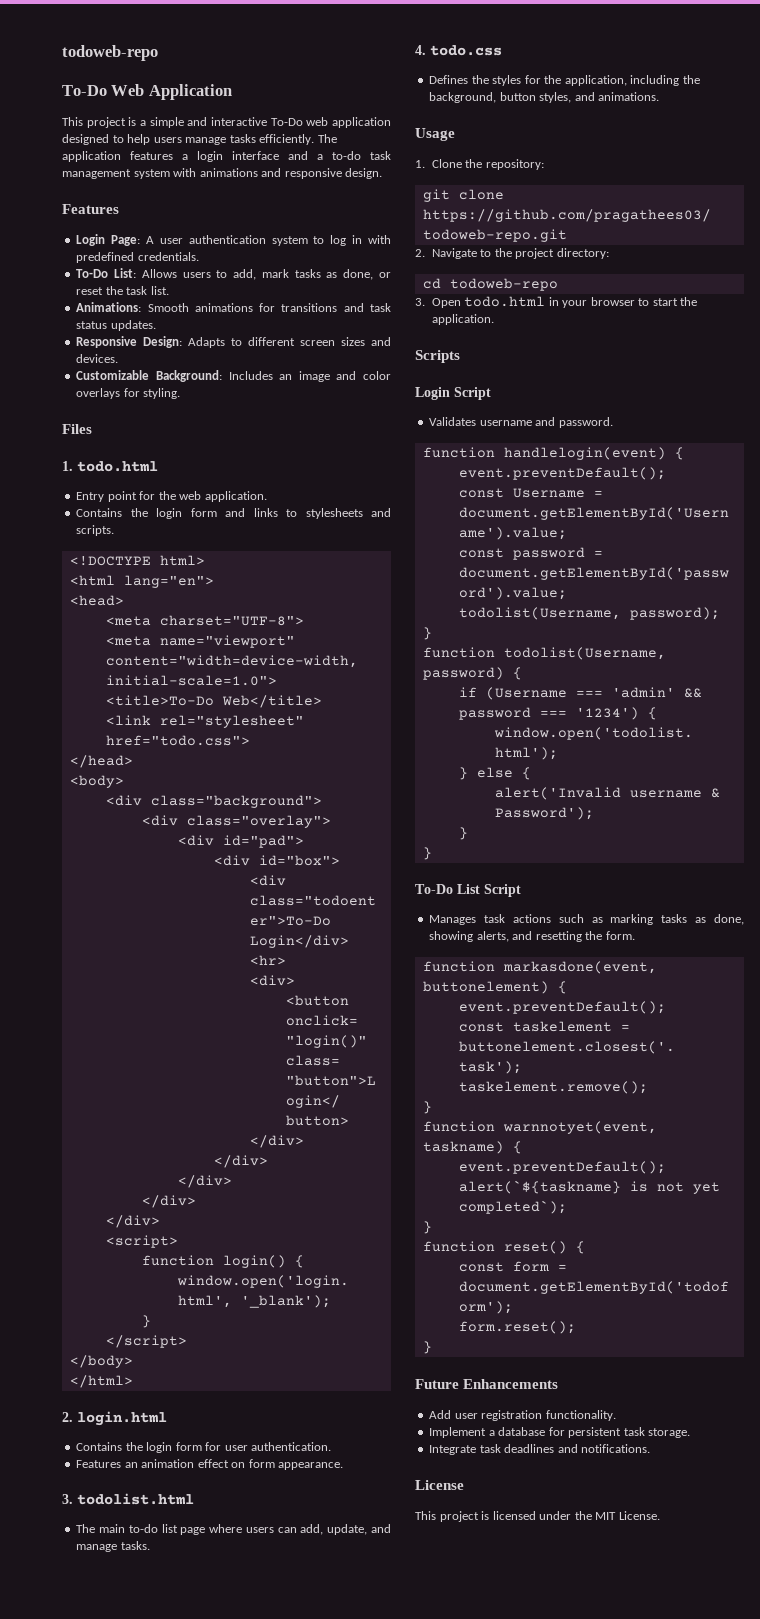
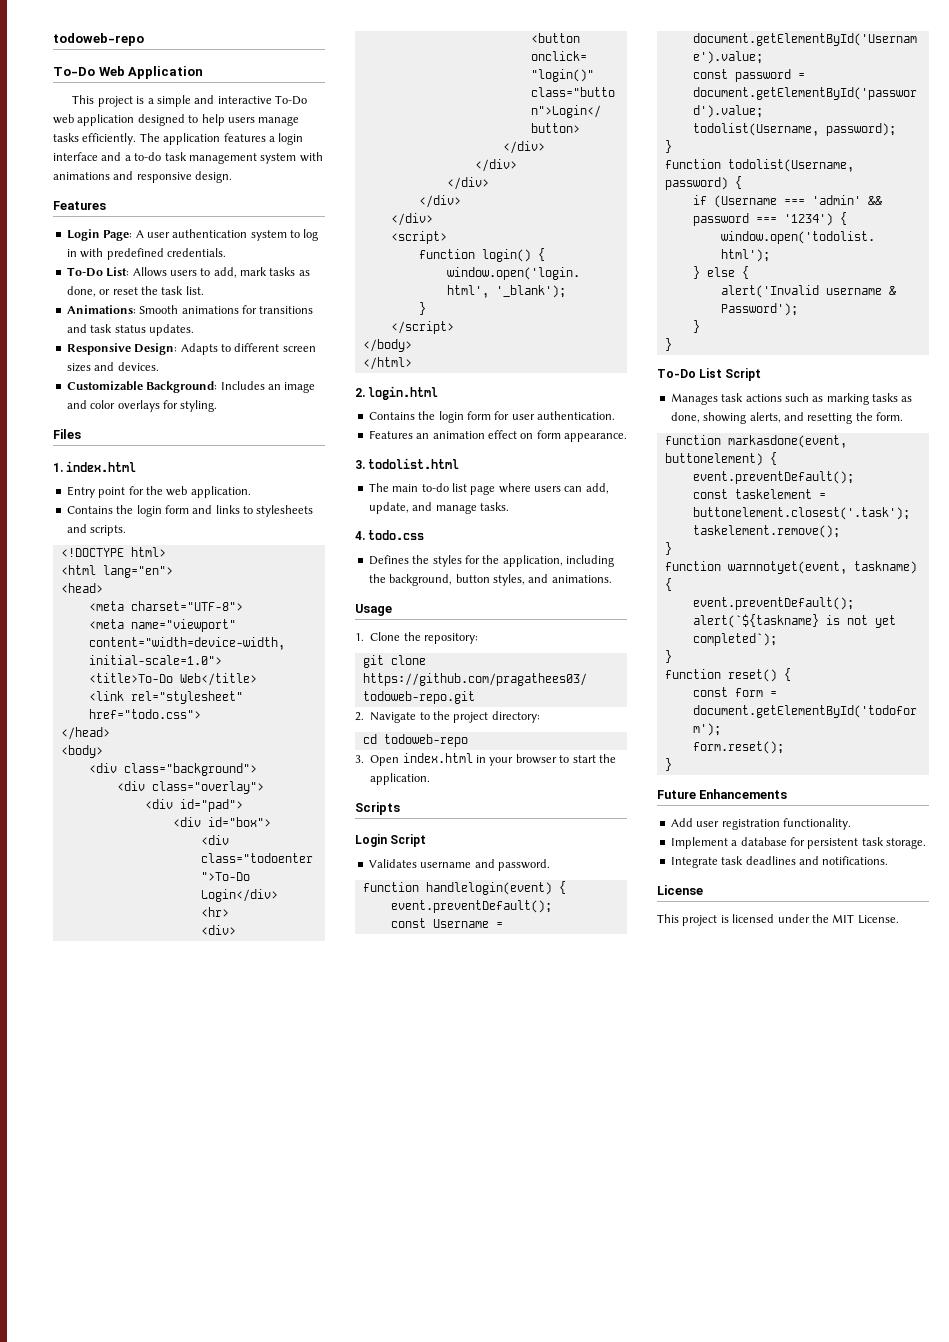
[77,461,158,472] todo.html -> [66,461,137,472] index.html
[464,296,546,307] todo.html -> [402,753,473,763] index.html

